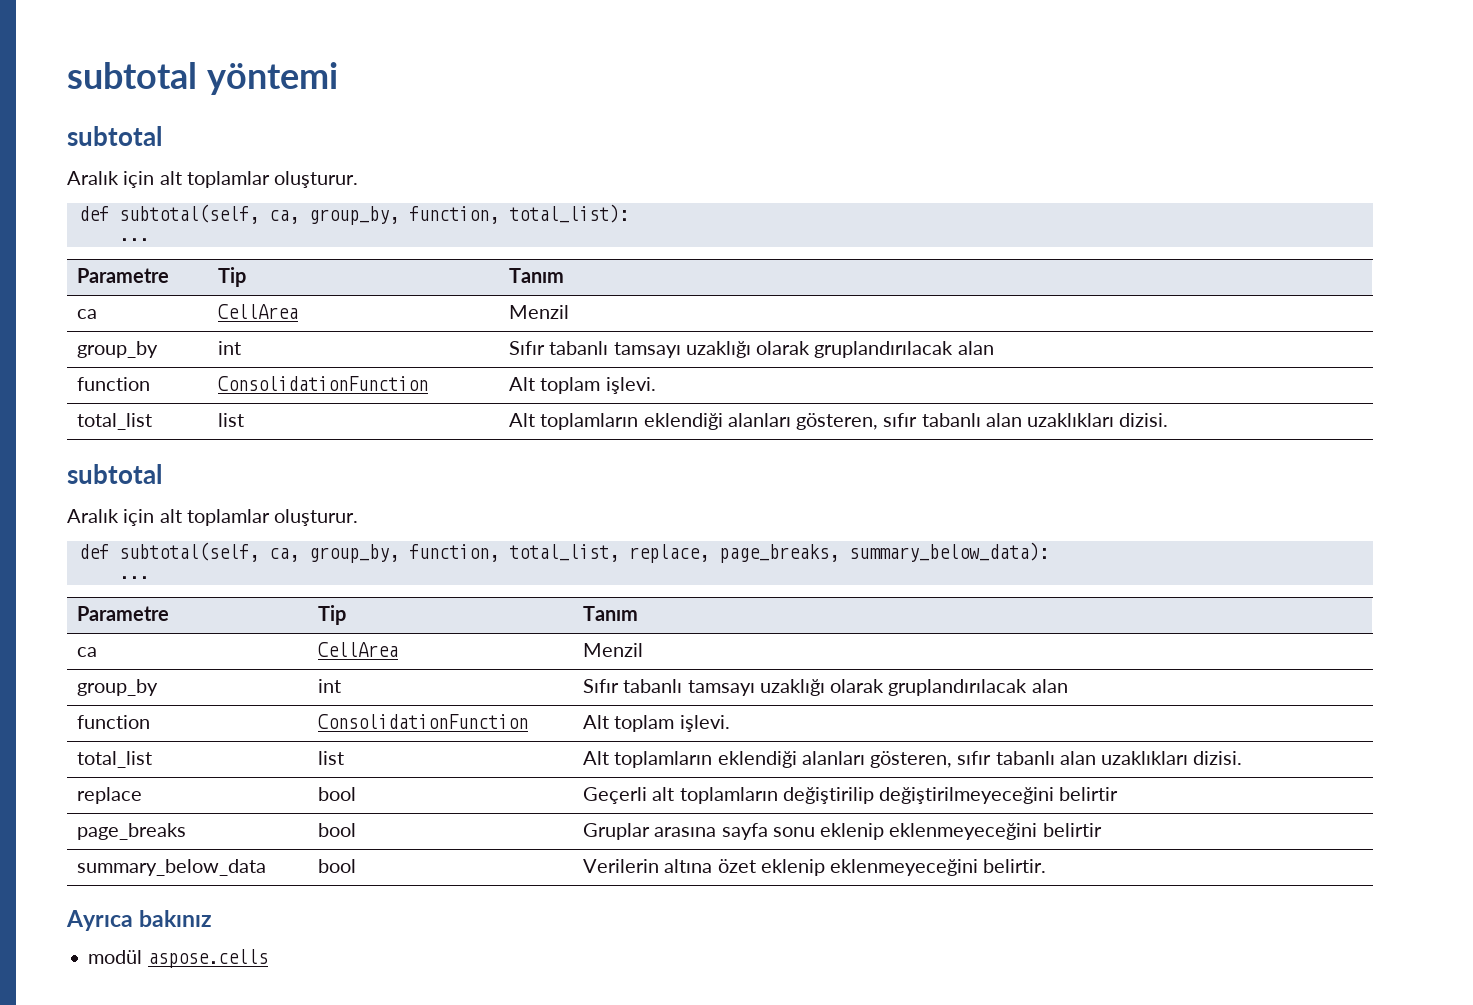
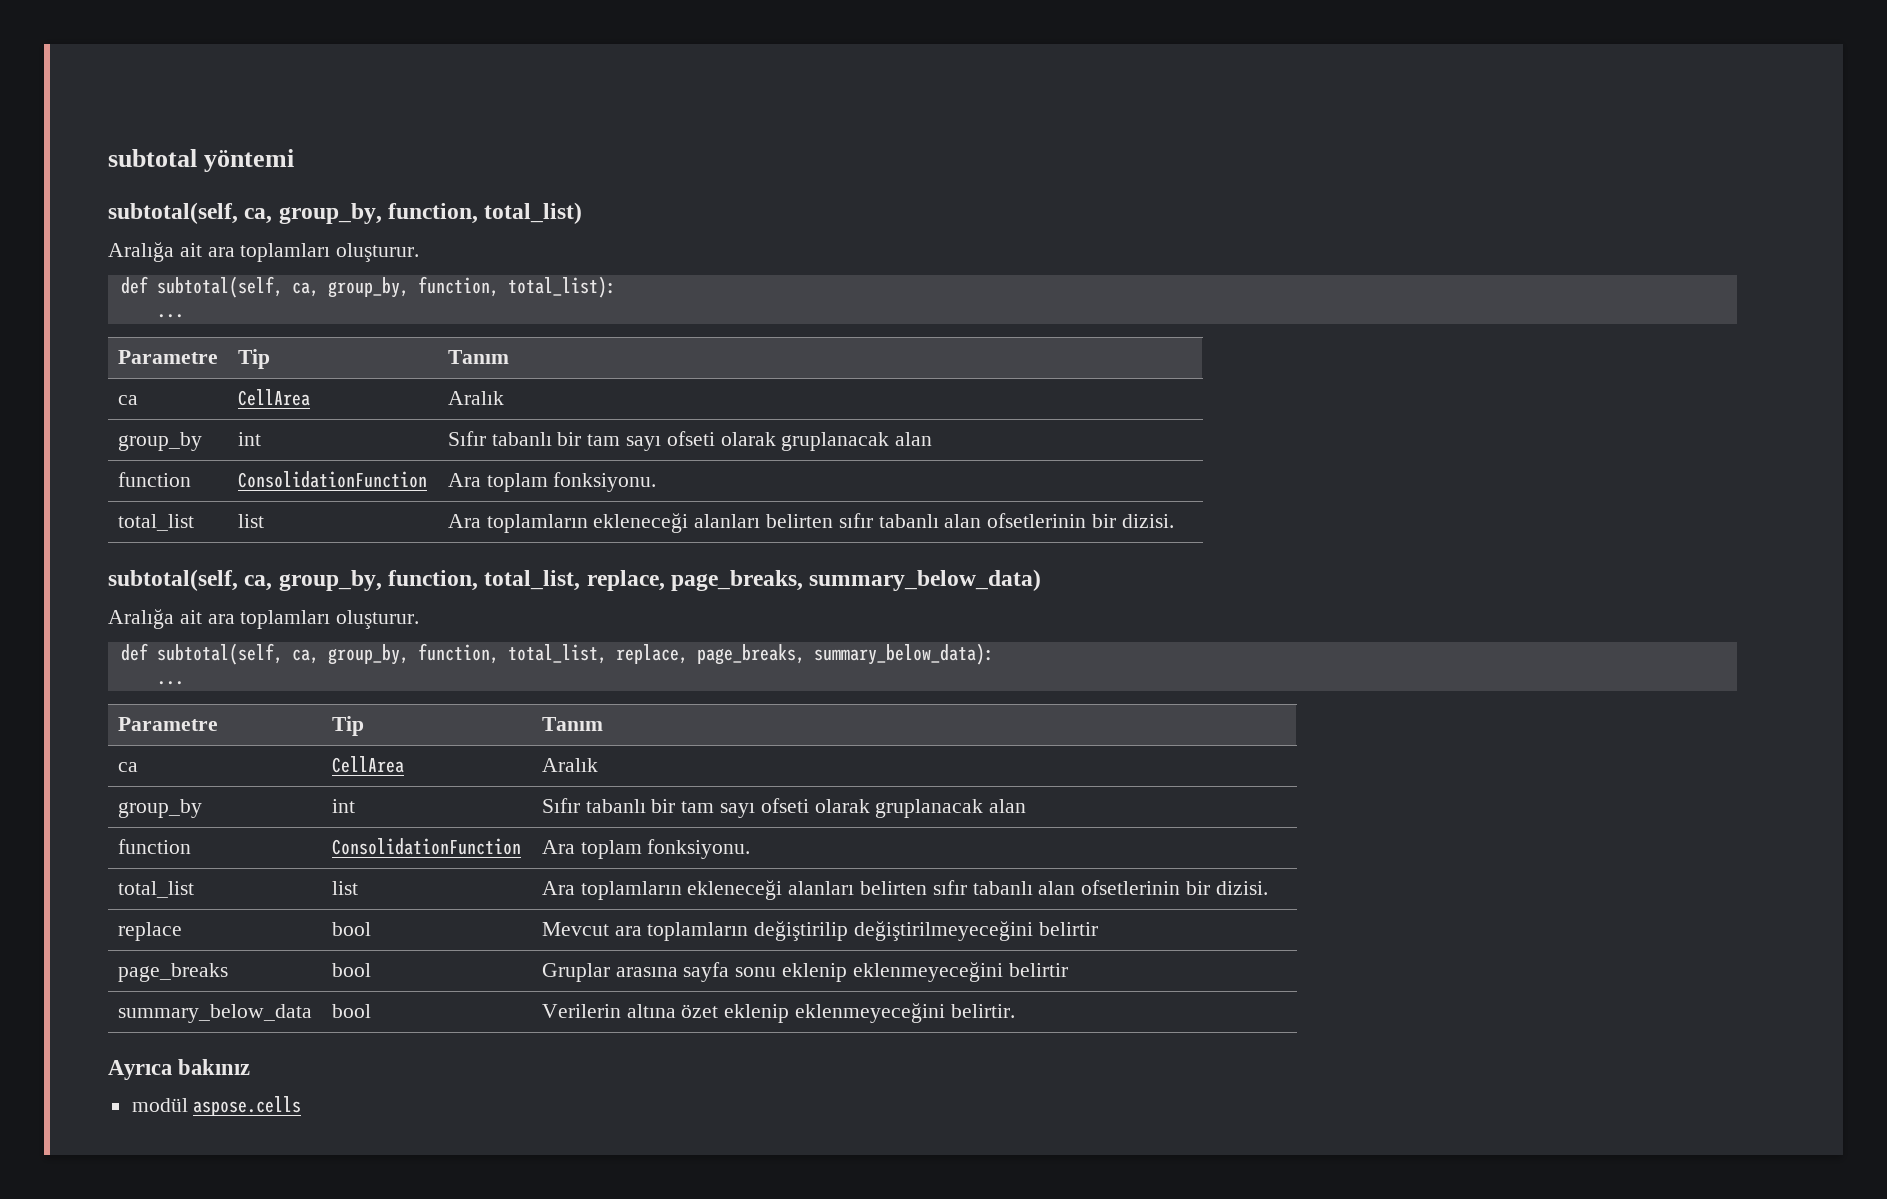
[67,126,162,146] [67,171,270,188] subtotal // Aralık için alt toplamlar -> [108,202,583,224] [108,242,331,262] subtotal(self, ca, group_by, function, total_list) // Aralığa ait ara toplamları
[508,305,569,319] [76,341,158,358] [217,341,241,355] [508,341,994,358] [76,377,150,391] [217,376,428,391] [508,377,656,394] [76,413,152,430] [217,413,244,427] [508,413,1169,430] [67,464,162,484] [67,509,270,526] Menzil // group_by | int | Sıfır tabanlı tamsayı uzaklığı olarak gruplandırılacak alan // function | ConsolidationFunction | Alt toplam işlevi. // total_list | list | Alt toplamların eklendiği alanları gösteren, sıfır tabanlı alan uzaklıkları dizisi. // subtotal // Aralık için alt toplamlar -> [447,391,504,405] [117,432,202,451] [237,432,261,446] [447,431,933,451] [117,472,191,487] [237,471,427,488] [447,472,657,492] [117,514,194,531] [237,514,264,528] [447,513,1174,533] [108,569,1042,591] [108,609,331,629] Aralık // group_by | int | Sıfır tabanlı bir tam sayı ofseti olarak gruplanacak alan // function | ConsolidationFunction | Ara toplam fonksiyonu. // total_list | list | Ara toplamların ekleneceği alanları belirten sıfır tabanlı alan ofsetlerinin bir dizisi. // subtotal(self, ca, group_by, function, total_list, replace, page_breaks, summary_below_data) // Aralığa ait ara toplamları
[582,643,643,657] [76,679,158,696] [317,679,341,693] [582,679,1068,696] [76,715,150,729] [317,714,528,729] [582,715,730,732] [76,751,152,768] [317,751,344,765] [582,751,1189,768] Menzil // group_by | int | Sıfır tabanlı tamsayı uzaklığı olarak gruplandırılacak alan // function | ConsolidationFunction | Alt toplam işlevi. // total_list | list | Alt toplamların eklendiği alanları gösteren, sıfır tabanlı alan uzaklıkları -> [541,758,598,772] [117,799,202,818] [331,799,355,813] [541,798,1027,818] [117,839,191,854] [331,838,521,855] [541,839,751,859] [117,881,194,898] [331,881,358,895] [541,880,1211,900] Aralık // group_by | int | Sıfır tabanlı bir tam sayı ofseti olarak gruplanacak alan // function | ConsolidationFunction | Ara toplam fonksiyonu. // total_list | list | Ara toplamların ekleneceği alanları belirten sıfır tabanlı alan ofsetlerinin bir
[582,787,675,804] Geçerli alt -> [541,922,642,936] Mevcut ara

